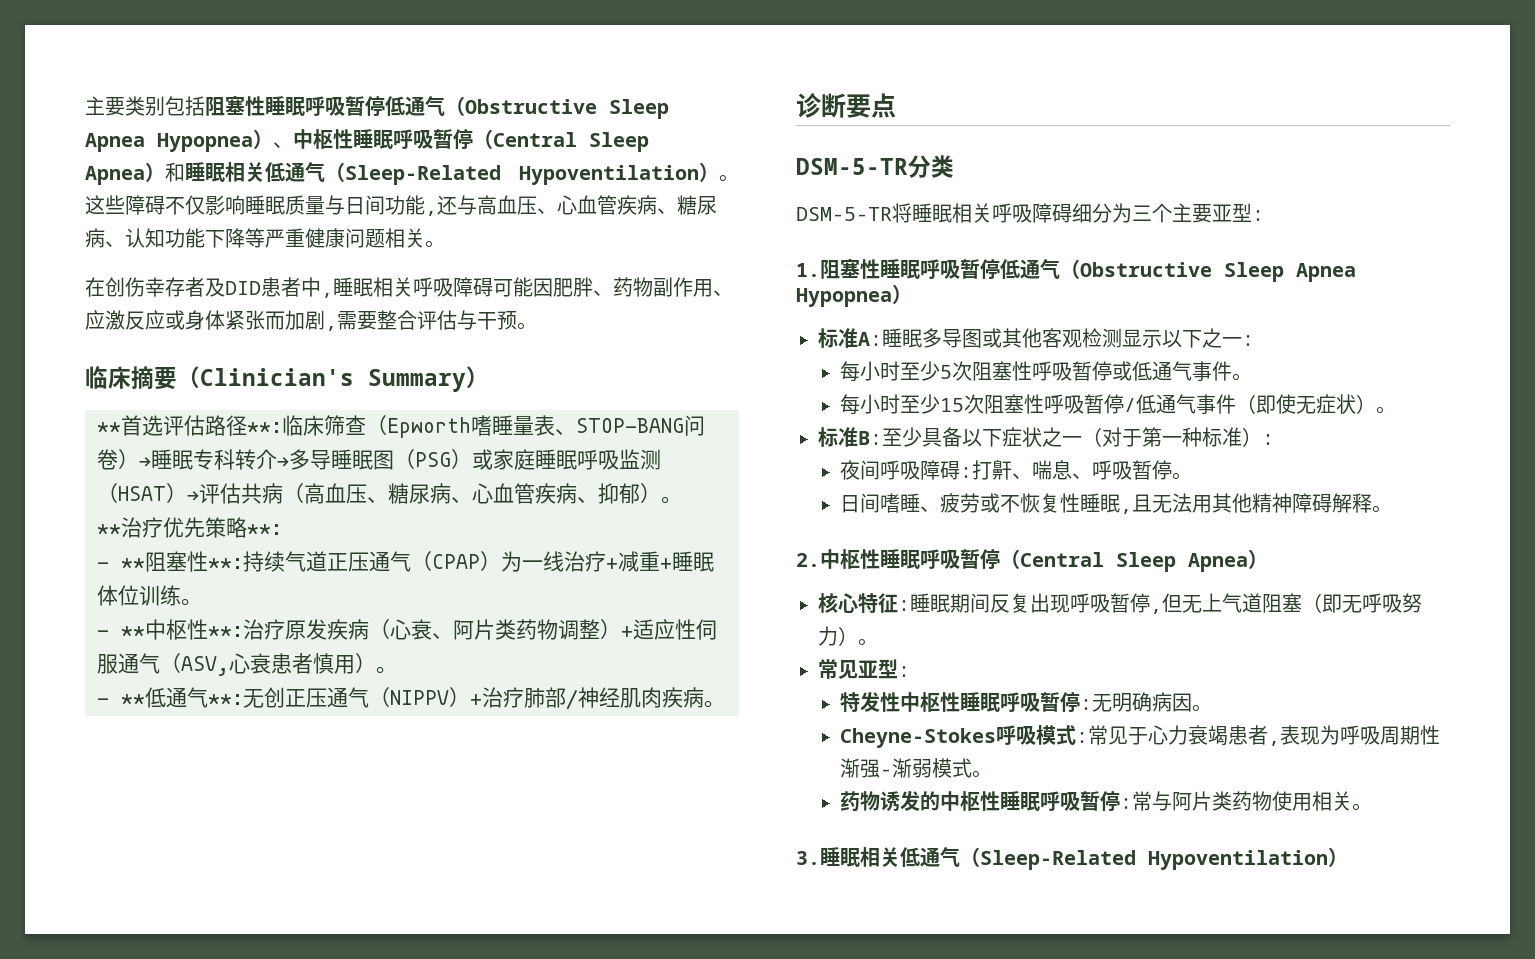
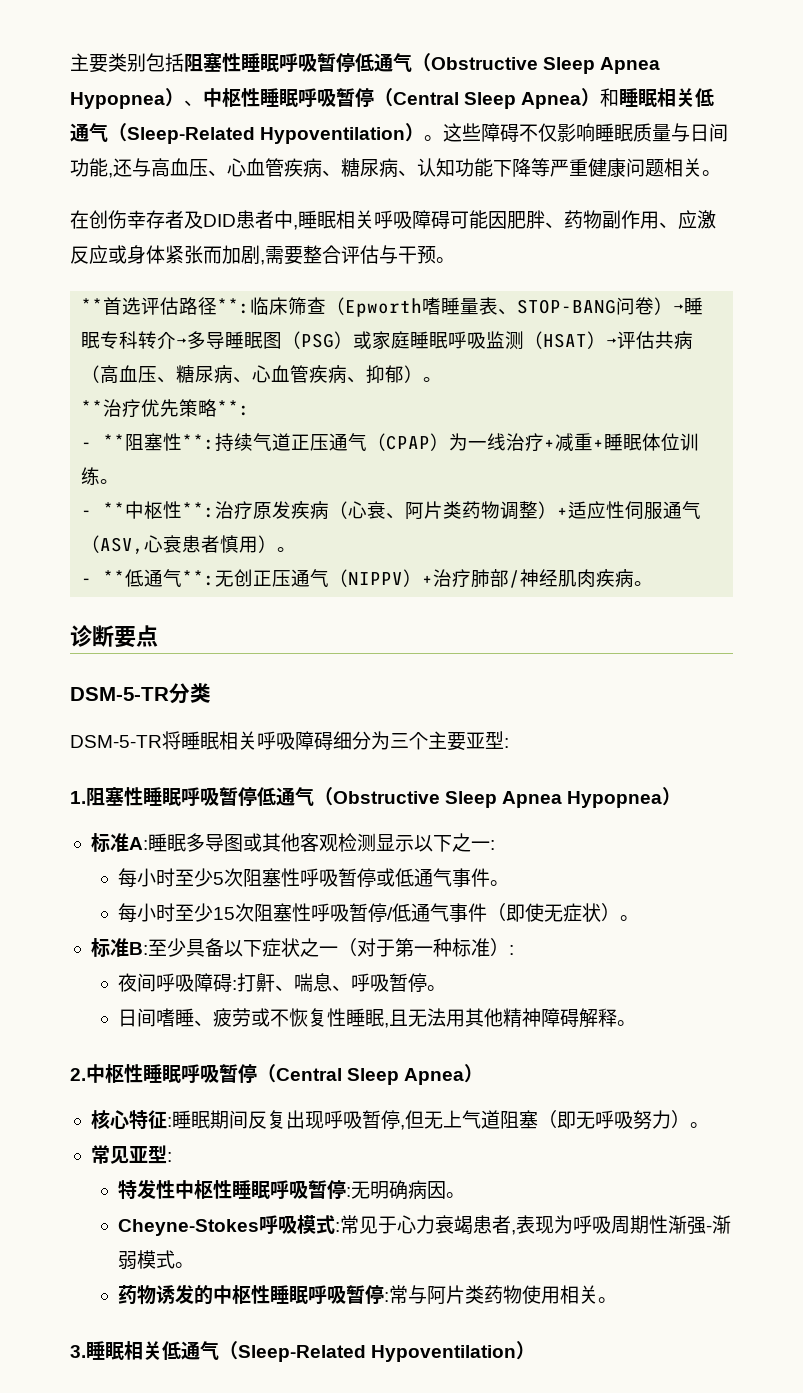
[85,366,489,392] // 临床摘要（Clinician's Summary） -> (455, 260) none

